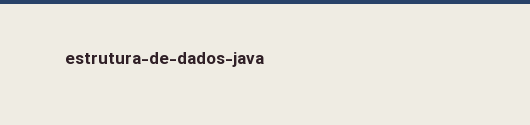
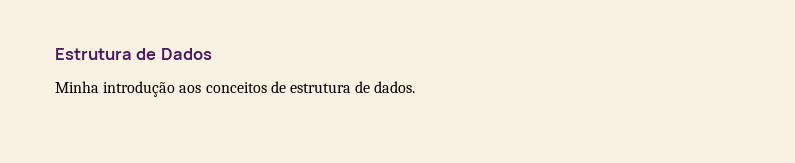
[65,52,264,67] estrutura-de-dados-java -> [55,48,212,60] [55,81,416,97] Estrutura de Dados // Minha introdução aos conceitos de estrutura de dados.

